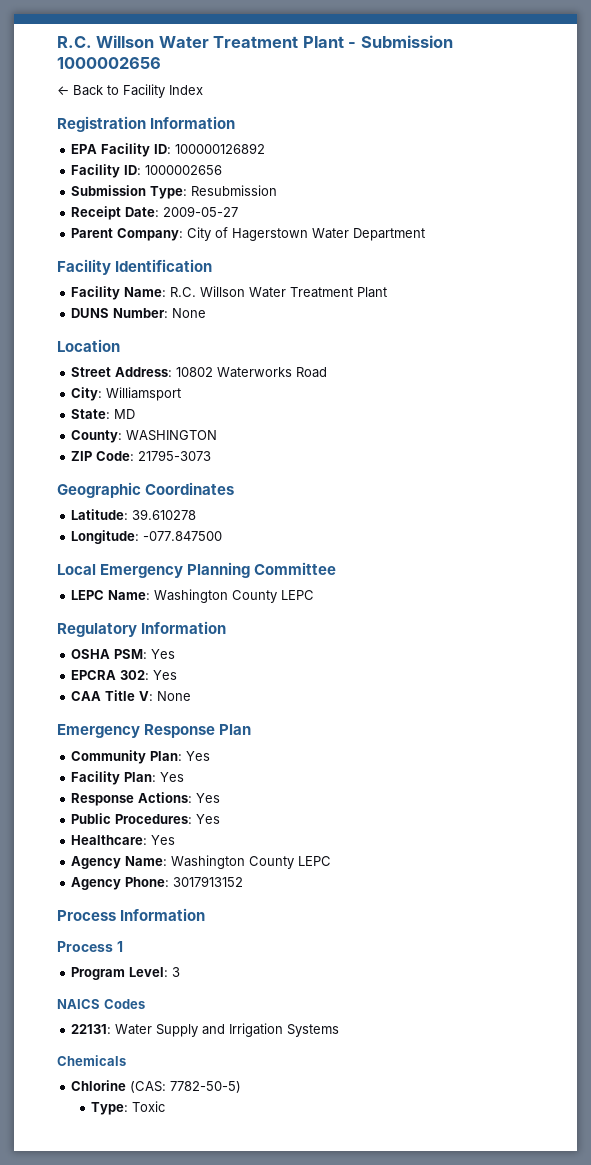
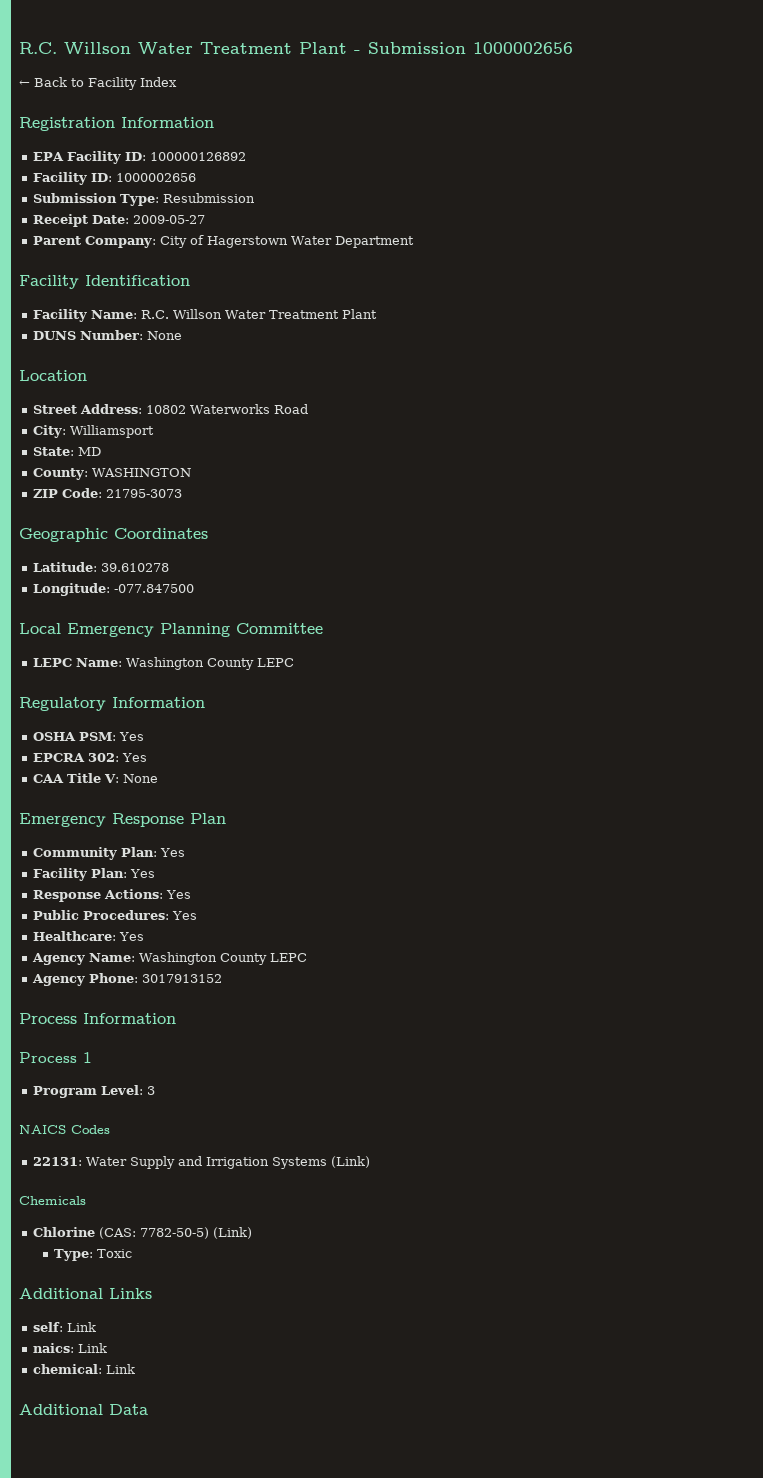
(340, 1030) none -> [330,1156,370,1168] (Link)
(242, 1087) none -> [212,1227,252,1239] (Link)
(166, 1106) none -> [19,1288,152,1299] [32,1322,96,1332] [32,1343,107,1353] [32,1364,135,1374] [19,1404,148,1415] // Additional Links // self: Link // naics: Link // chemical: Link // Additional Data

